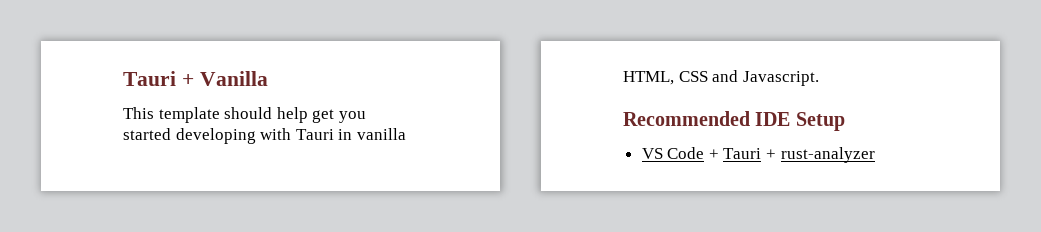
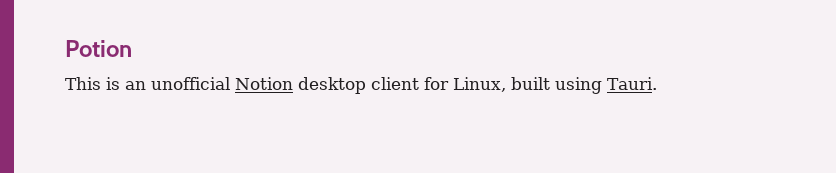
[123,71,268,86] [123,107,366,123] [123,128,406,144] [623,70,819,86] [623,111,845,131] [641,147,875,163] Tauri + Vanilla // This template should help get you started developing with Tauri in vanilla HTML, CSS and Javascript. // Recommended IDE Setup // VS Code + Tauri + rust-analyzer -> [65,40,132,57] [65,77,657,94] Potion // This is an unofficial Notion desktop client for Linux, built using Tauri.

